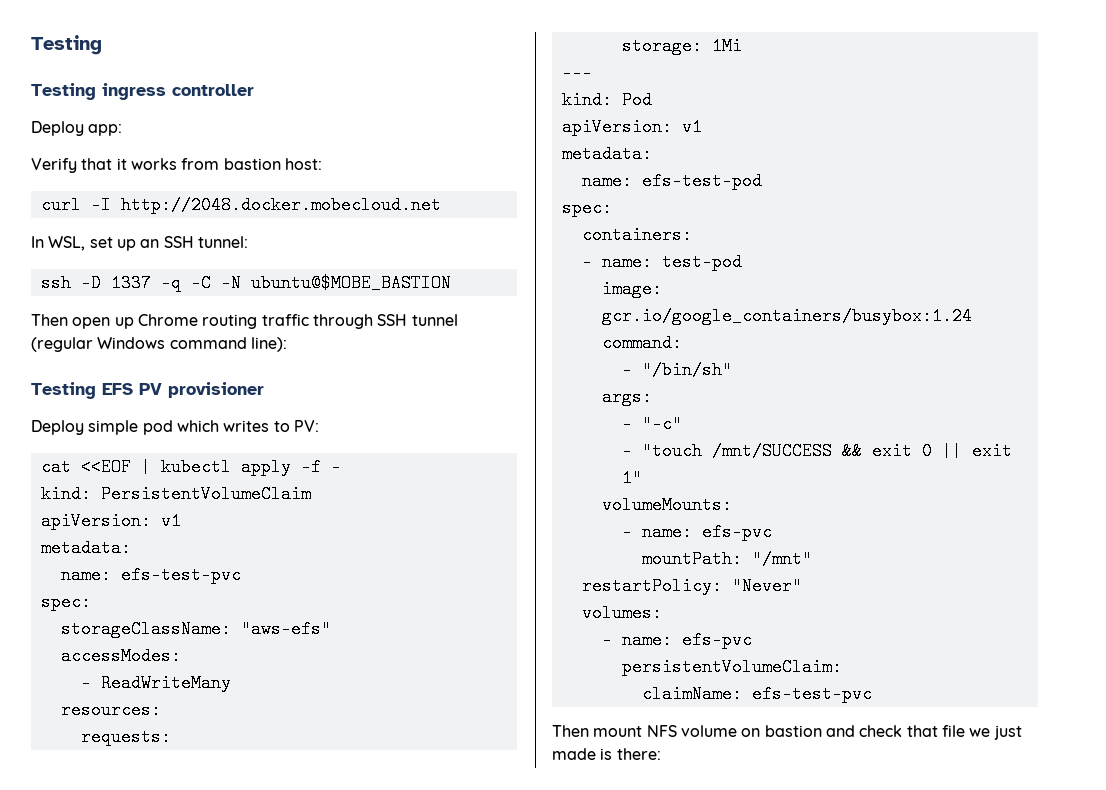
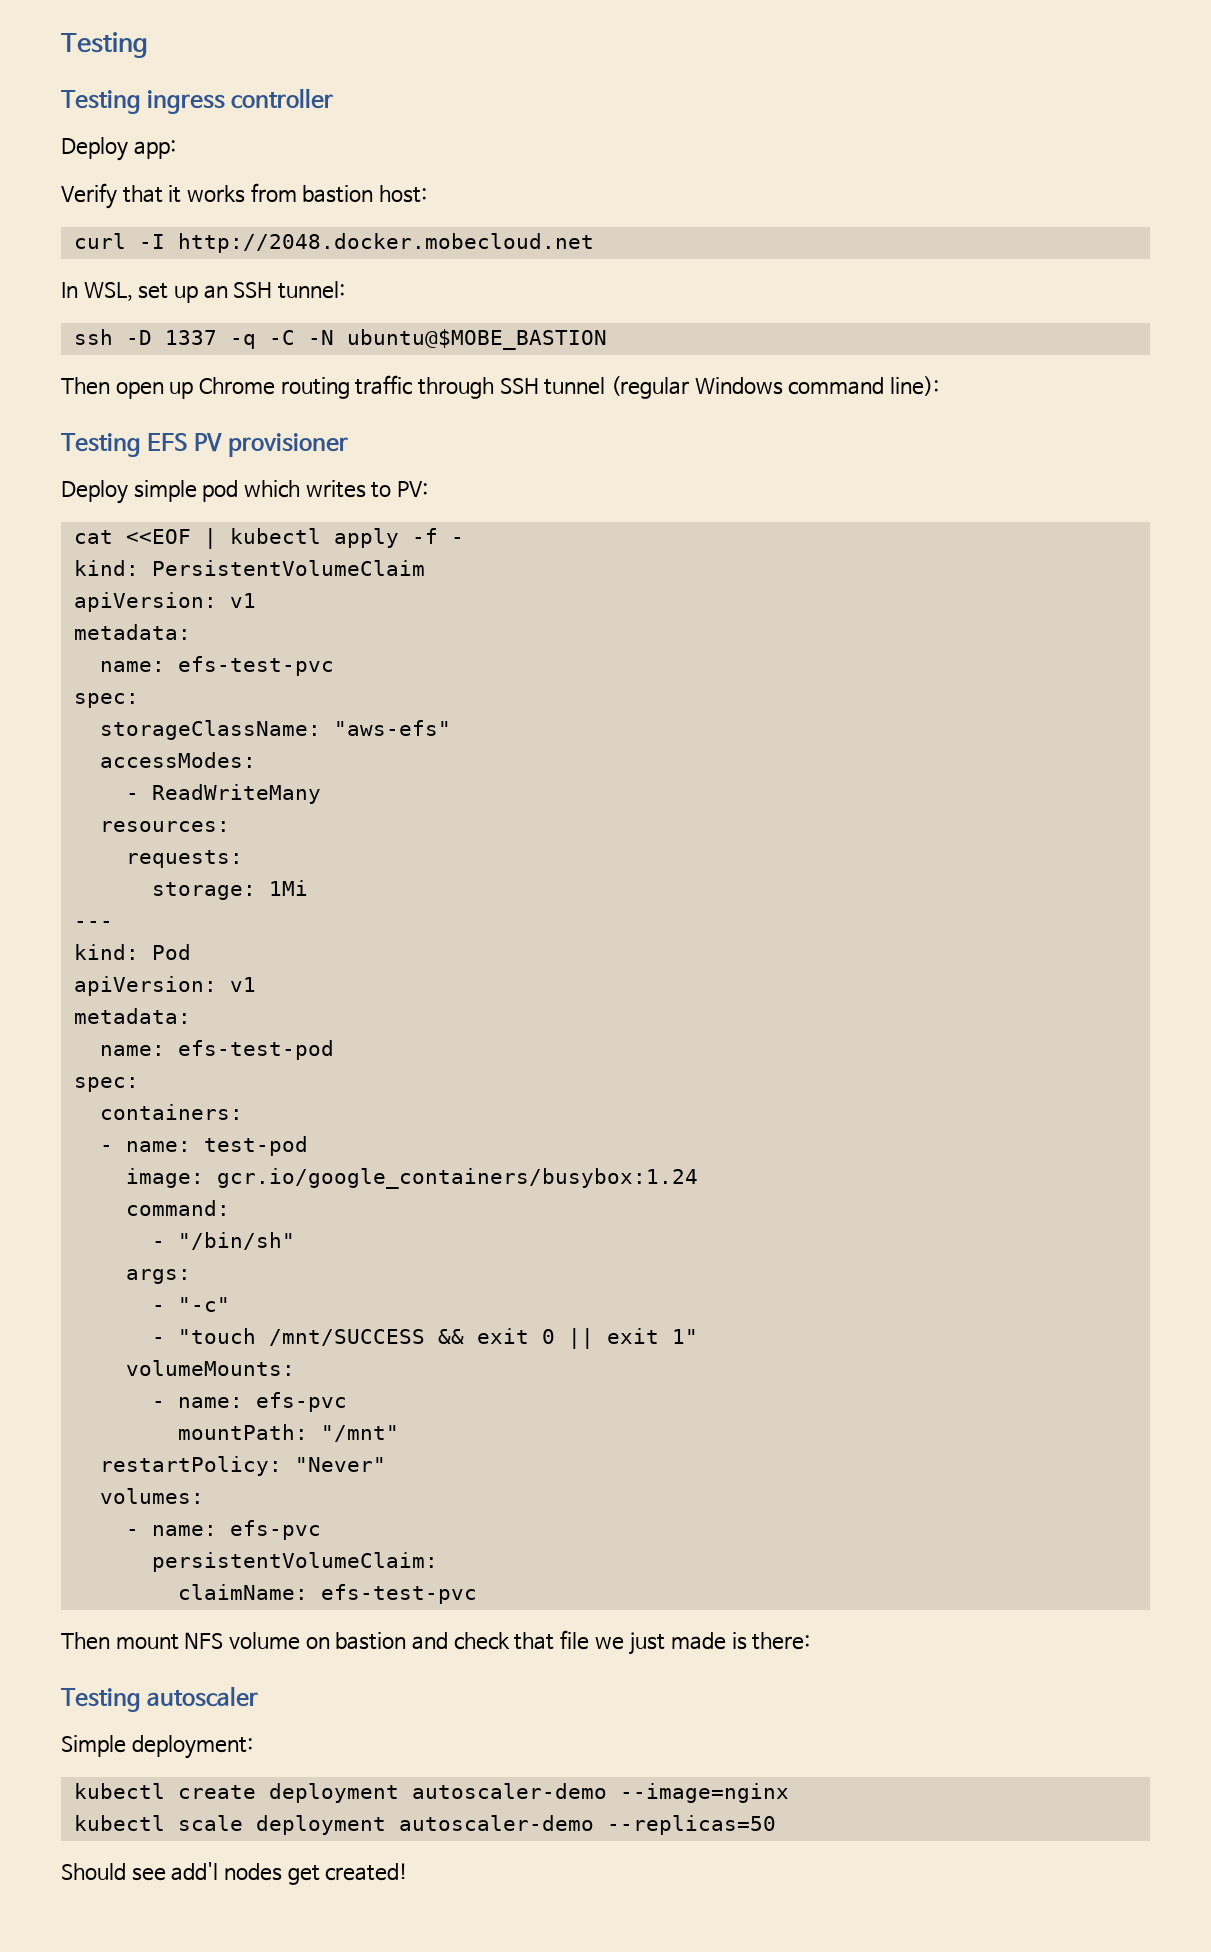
(661, 754) none -> [61,1686,259,1712] [61,1735,253,1759] [73,1783,789,1803] [73,1815,776,1835] [61,1862,409,1885] // Testing autoscaler // Simple deployment: // kubectl create deployment autoscaler-demo --image=nginx // kubectl scale deployment autoscaler-demo --replicas=50 // Should see add'l nodes get created!

